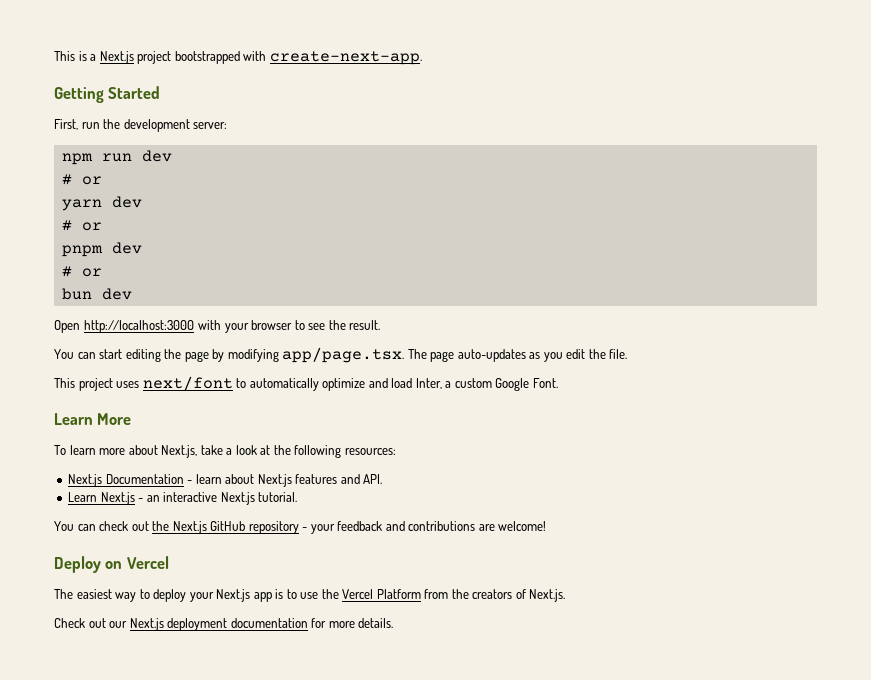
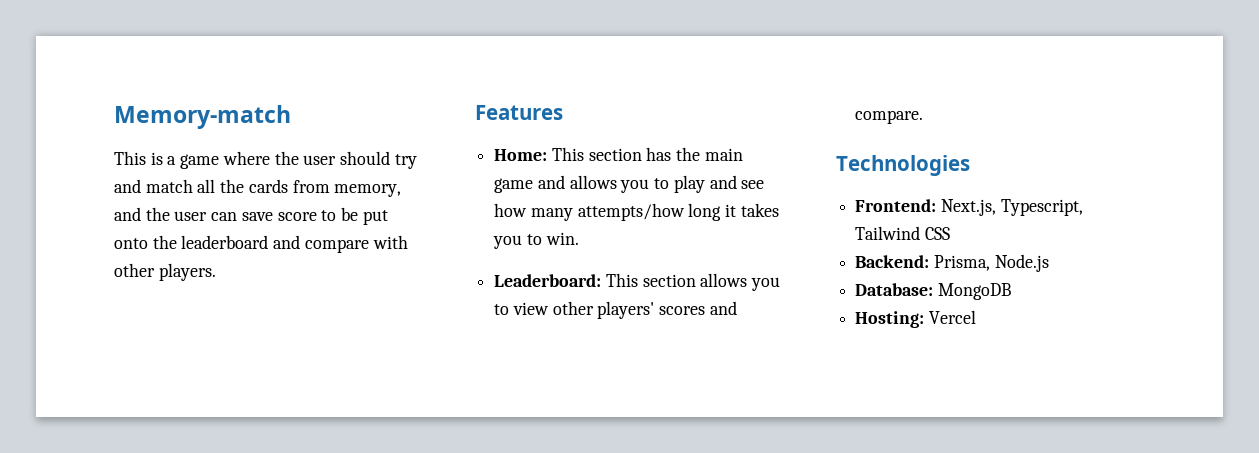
(54, 56) none -> [114,105,291,129] Memory-match //
[99,51,422,65] [54,86,161,103] [54,119,228,132] [61,150,172,165] [61,174,102,185] [61,196,142,211] [61,220,102,231] [61,242,142,257] [61,266,102,277] [61,288,132,300] [54,320,381,333] [54,347,628,363] [54,376,558,391] [54,413,132,425] [54,445,396,458] [68,474,383,487] [68,492,298,505] [54,521,547,534] [54,556,169,573] [54,589,566,602] [54,618,394,631] Next.js project bootstrapped with create-next-app. // Getting Started // First, run the development server: // npm run dev // # or // yarn dev // # or // pnpm dev // # or // bun dev // Open http://localhost:3000 with your browser to see the result. // You can start editing the page by modifying app/page.tsx. The page auto-updates as you edit the file. // This project uses next/font to automatically optimize and load Inter, a custom Google Font. // Learn More // To learn more about Next.js, take a look at the following resources: // Next.js Documentation - learn about Next.js features and API. // Learn Next.js - an interactive Next.js tutorial. // You can check out the Next.js GitHub repository - your feedback and contributions are welcome! // Deploy on Vercel // The easiest way to deploy your Next.js app is to use the Vercel Platform from the creators of Next.js. // Check out our Next.js deployment documentation for more details. -> [180,151,417,169] [114,179,402,197] [114,207,388,225] [114,235,408,253] [114,263,216,281] [475,105,563,120] [494,147,743,161] [494,175,765,193] [494,203,779,221] [493,232,579,249] [494,273,781,291] [494,301,737,319] [855,110,924,124] [836,155,970,176] [855,199,1083,216] [855,226,950,240] [855,254,1049,272] [855,283,1011,300] [855,310,976,328] game where the user should try and match all the cards from memory, and the user can save score to be put onto the leaderboard and compare with other players. // Features // Home: This section has the main game and allows you to play and see how many attempts/how long it takes you to win. // Leaderboard: This section allows you to view other players' scores and compare. // Technologies // Frontend: Next.js, Typescript, Tailwind CSS // Backend: Prisma, Node.js // Database: MongoDB // Hosting: Vercel

